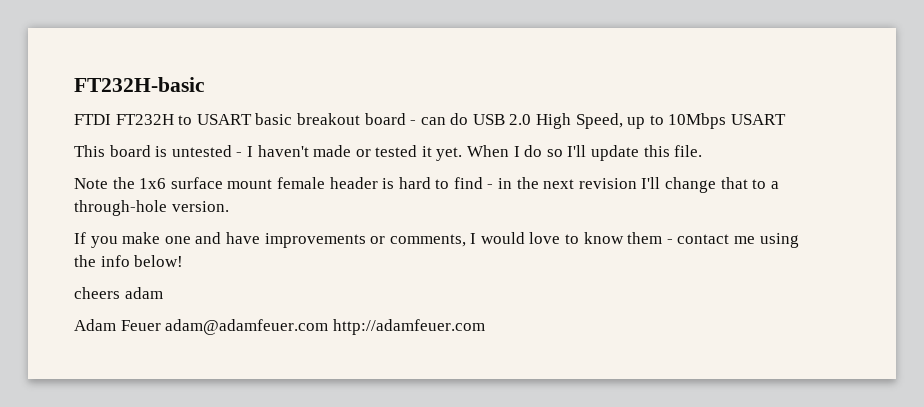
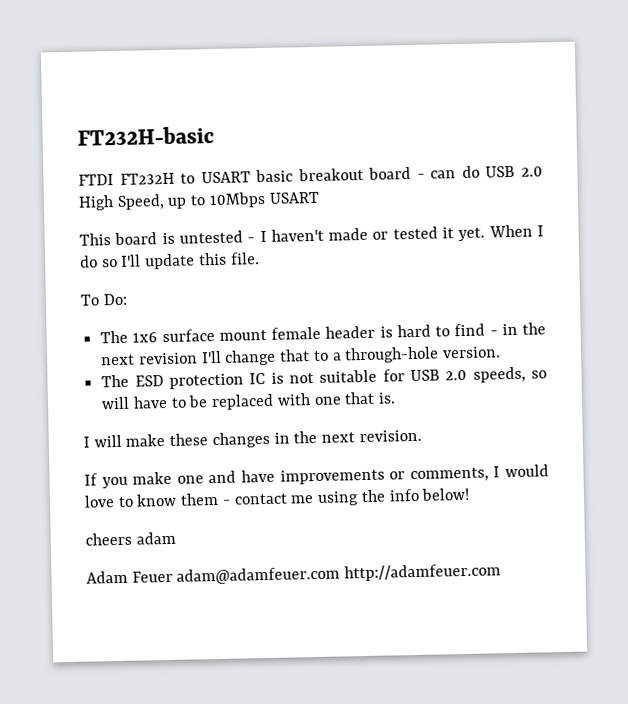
[74,177,135,189] Note the -> [80,293,128,306] [100,330,129,344] To Do: // The
(229, 206) none -> [101,366,547,389] [101,391,397,411] [83,429,422,449] // The ESD protection IC is not suitable for USB 2.0 speeds, so will have to be replaced with one that is. // I will make these changes in the next revision.

